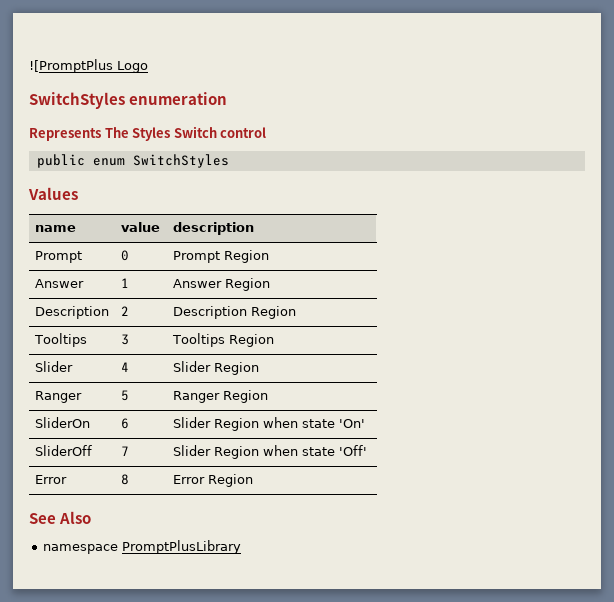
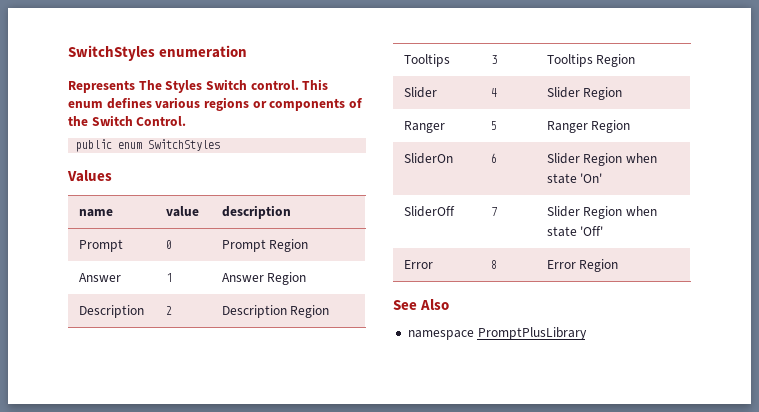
[29,59,148,73] ![PromptPlus Logo // -> (68, 53) none
[220,127,267,138] control -> [250,79,329,90] [68,97,363,111] [68,115,187,126] control. This enum defines various regions or components of the Switch Control.

